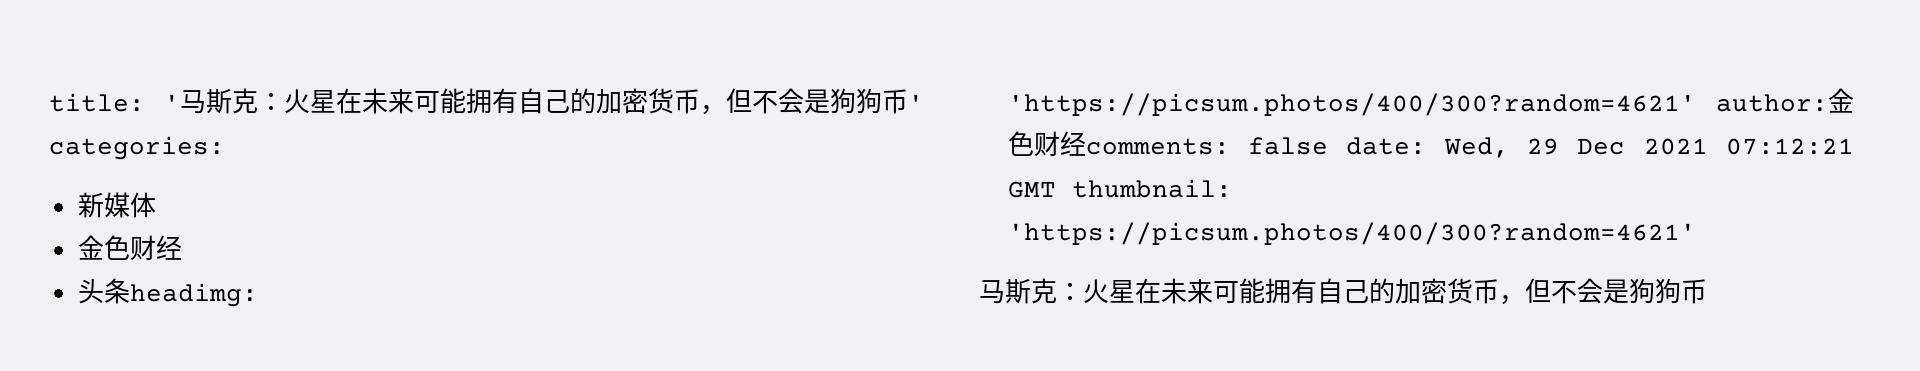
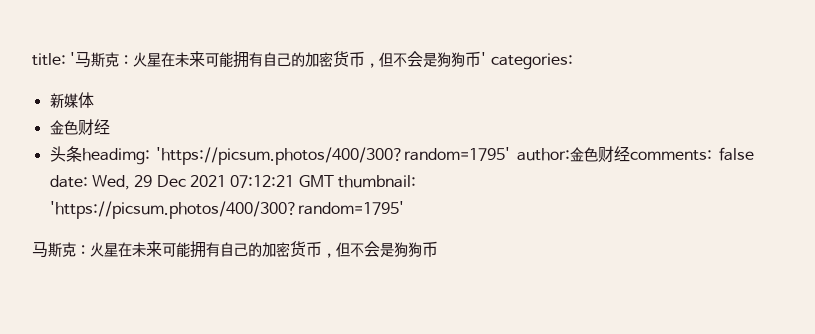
[1007,93,1696,116] 'https://picsum.photos/400/300?random=4621' -> [156,147,511,165] 'https://picsum.photos/400/300?random=1795'
[1007,222,1696,245] 'https://picsum.photos/400/300?random=4621' -> [49,201,404,219] 'https://picsum.photos/400/300?random=1795'

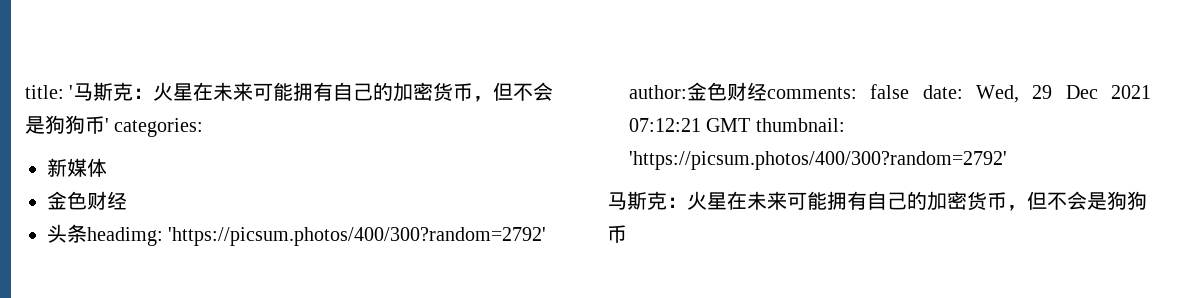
[156,147,511,165] 'https://picsum.photos/400/300?random=1795' -> [168,227,547,246] 'https://picsum.photos/400/300?random=2792'
[49,201,404,219] 'https://picsum.photos/400/300?random=1795' -> [629,151,1007,170] 'https://picsum.photos/400/300?random=2792'

